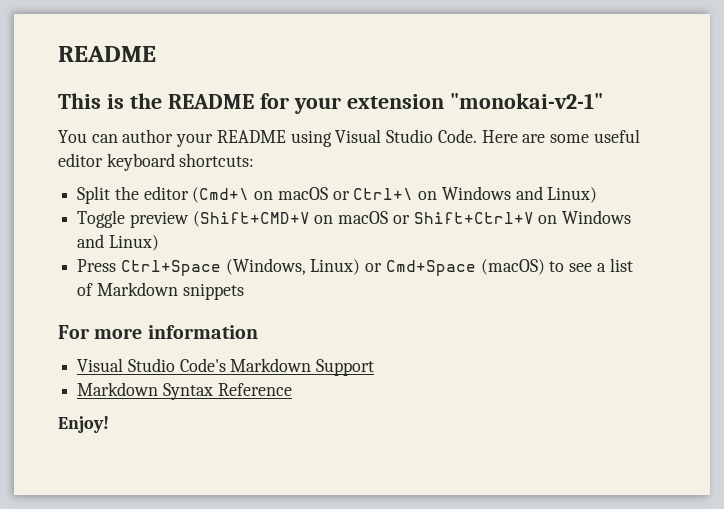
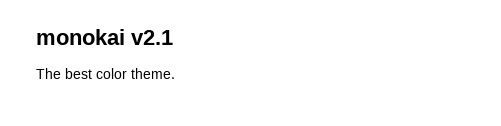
[58,46,156,62] [58,93,603,114] [58,129,640,147] [58,153,255,171] [77,186,598,204] [77,210,632,228] [77,234,159,251] [77,258,633,276] [77,282,244,300] [58,325,258,339] [77,358,375,376] [77,382,292,400] [58,416,109,433] README // This is the README for your extension "monokai-v2-1" // You can author your README using Visual Studio Code. Here are some useful editor keyboard shortcuts: // Split the editor (Cmd+\ on macOS or Ctrl+\ on Windows and Linux) // Toggle preview (Shift+CMD+V on macOS or Shift+Ctrl+V on Windows and Linux) // Press Ctrl+Space (Windows, Linux) or Cmd+Space (macOS) to see a list of Markdown snippets // For more information // Visual Studio Code's Markdown Support // Markdown Syntax Reference // Enjoy! -> [36,29,173,45] [36,68,175,79] monokai v2.1 // The best color theme.

